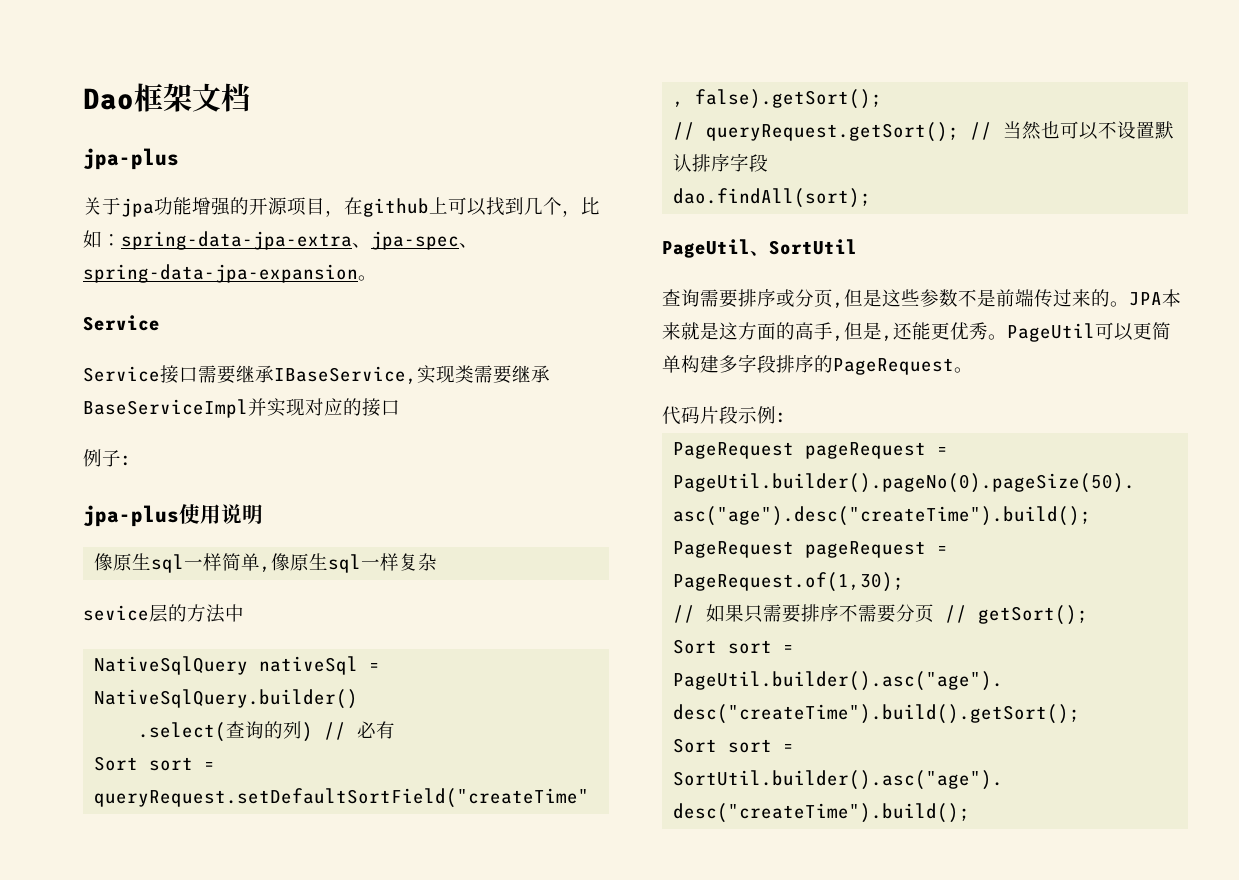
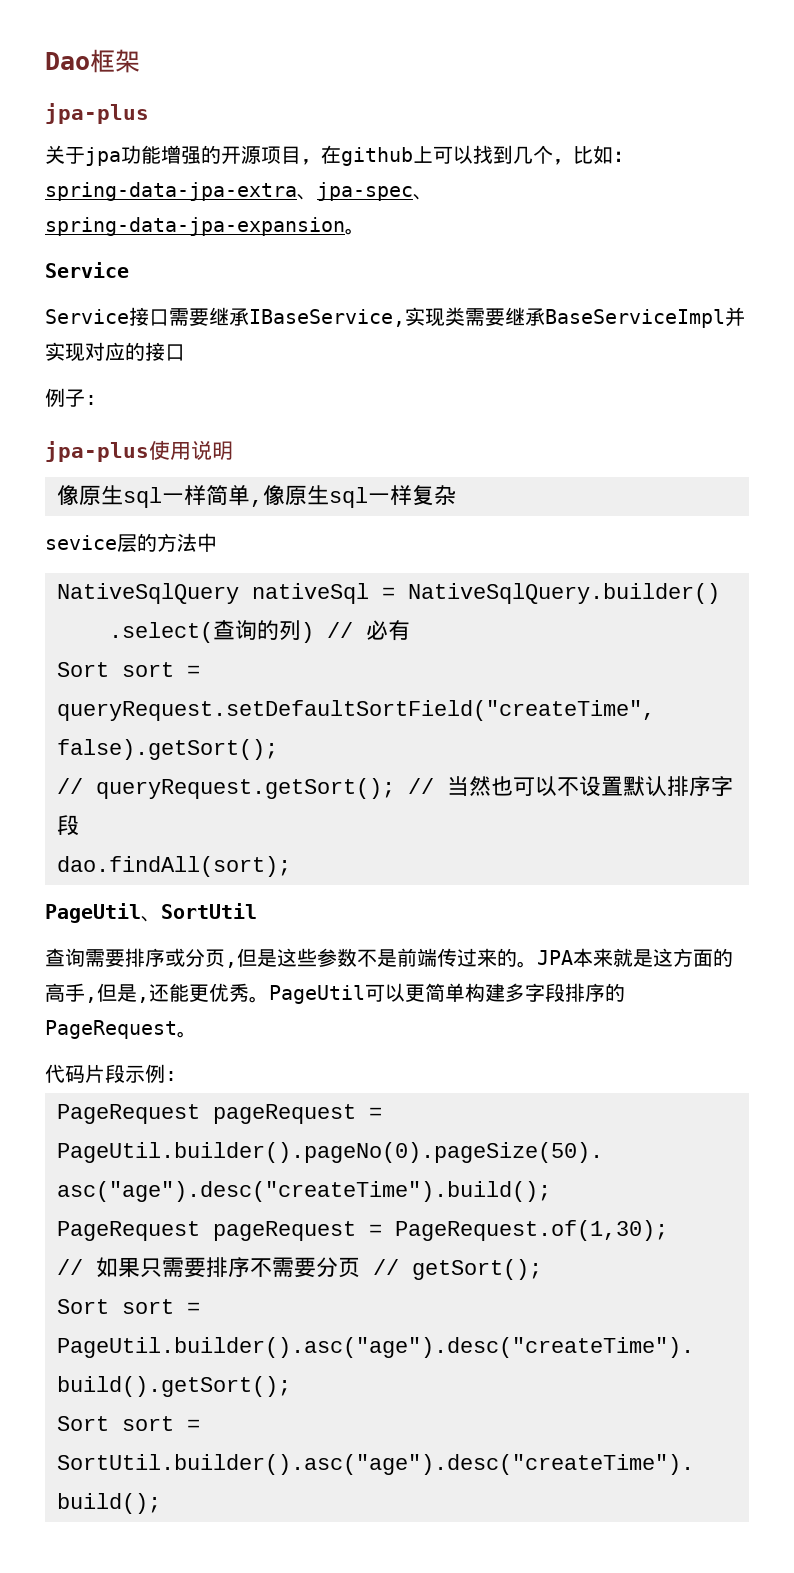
[192,83,250,112] 文档 -> (140, 61) none

